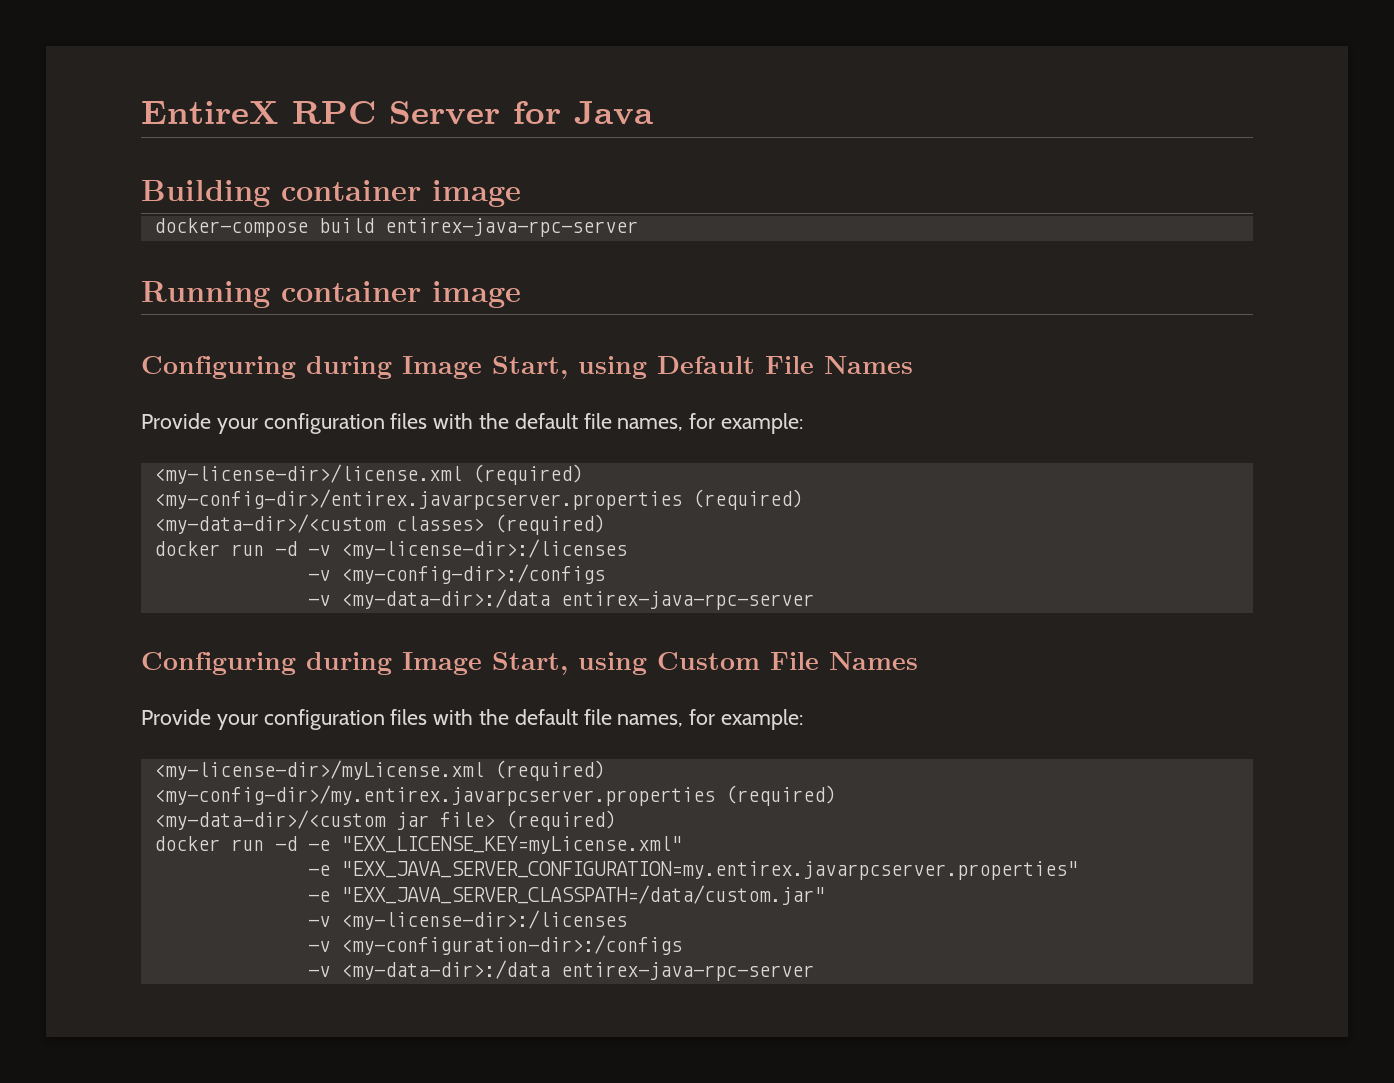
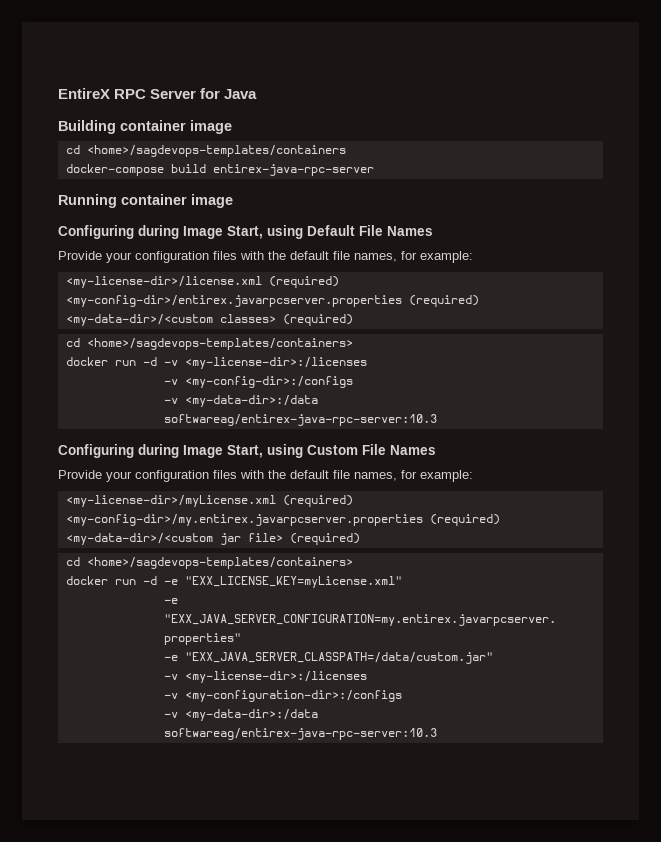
(521, 193) none -> [65,145,346,157] // cd <home>/sagdevops-templates/containers
(605, 524) none -> [65,338,353,350] // cd <home>/sagdevops-templates/containers>
[560,591,814,610] entirex-java-rpc-server -> [163,414,437,426] softwareag/entirex-java-rpc-server:10.3
(616, 820) none -> [65,557,353,569] // cd <home>/sagdevops-templates/containers>
[560,962,814,981] entirex-java-rpc-server -> [163,728,437,740] softwareag/entirex-java-rpc-server:10.3

